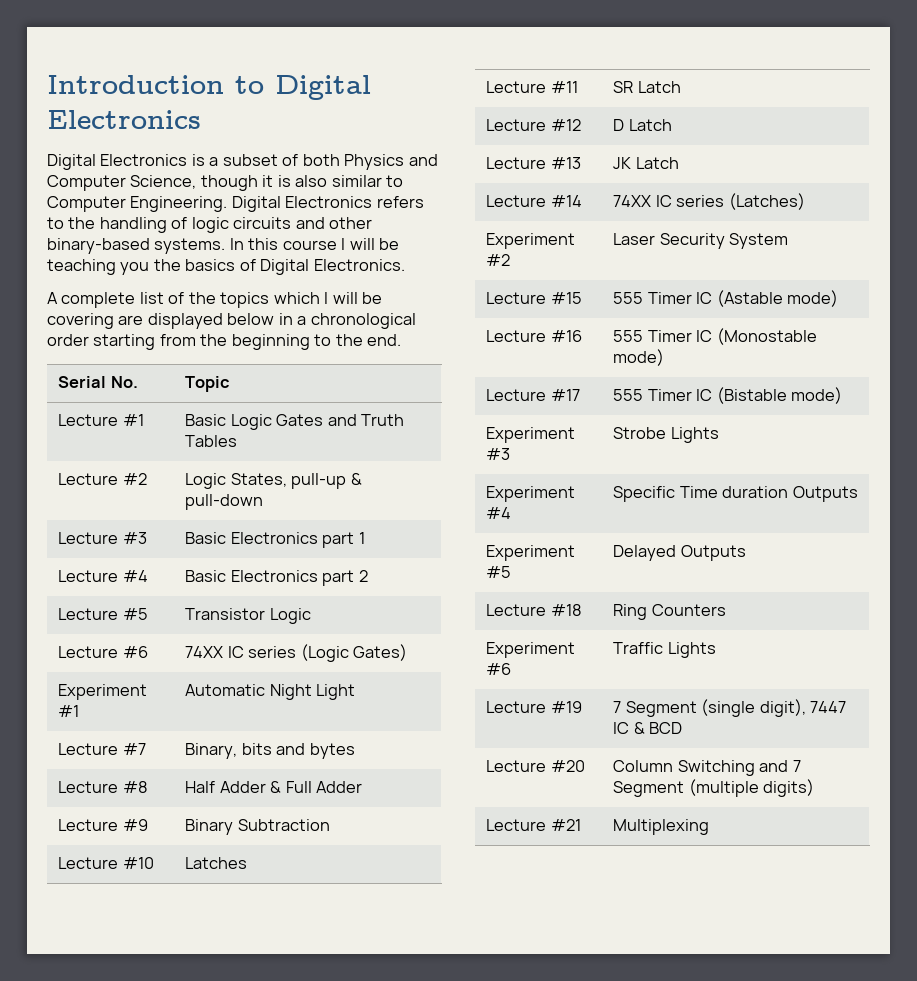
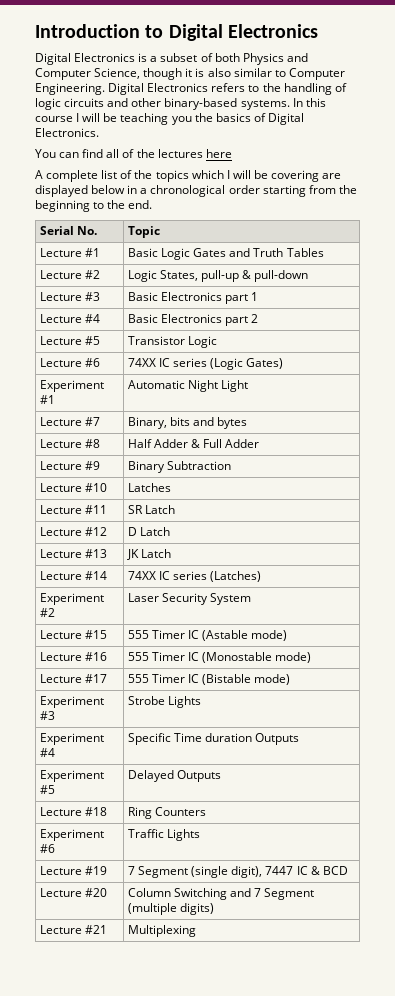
(405, 265) none -> [35,149,232,158] // You can find all of the lectures here

